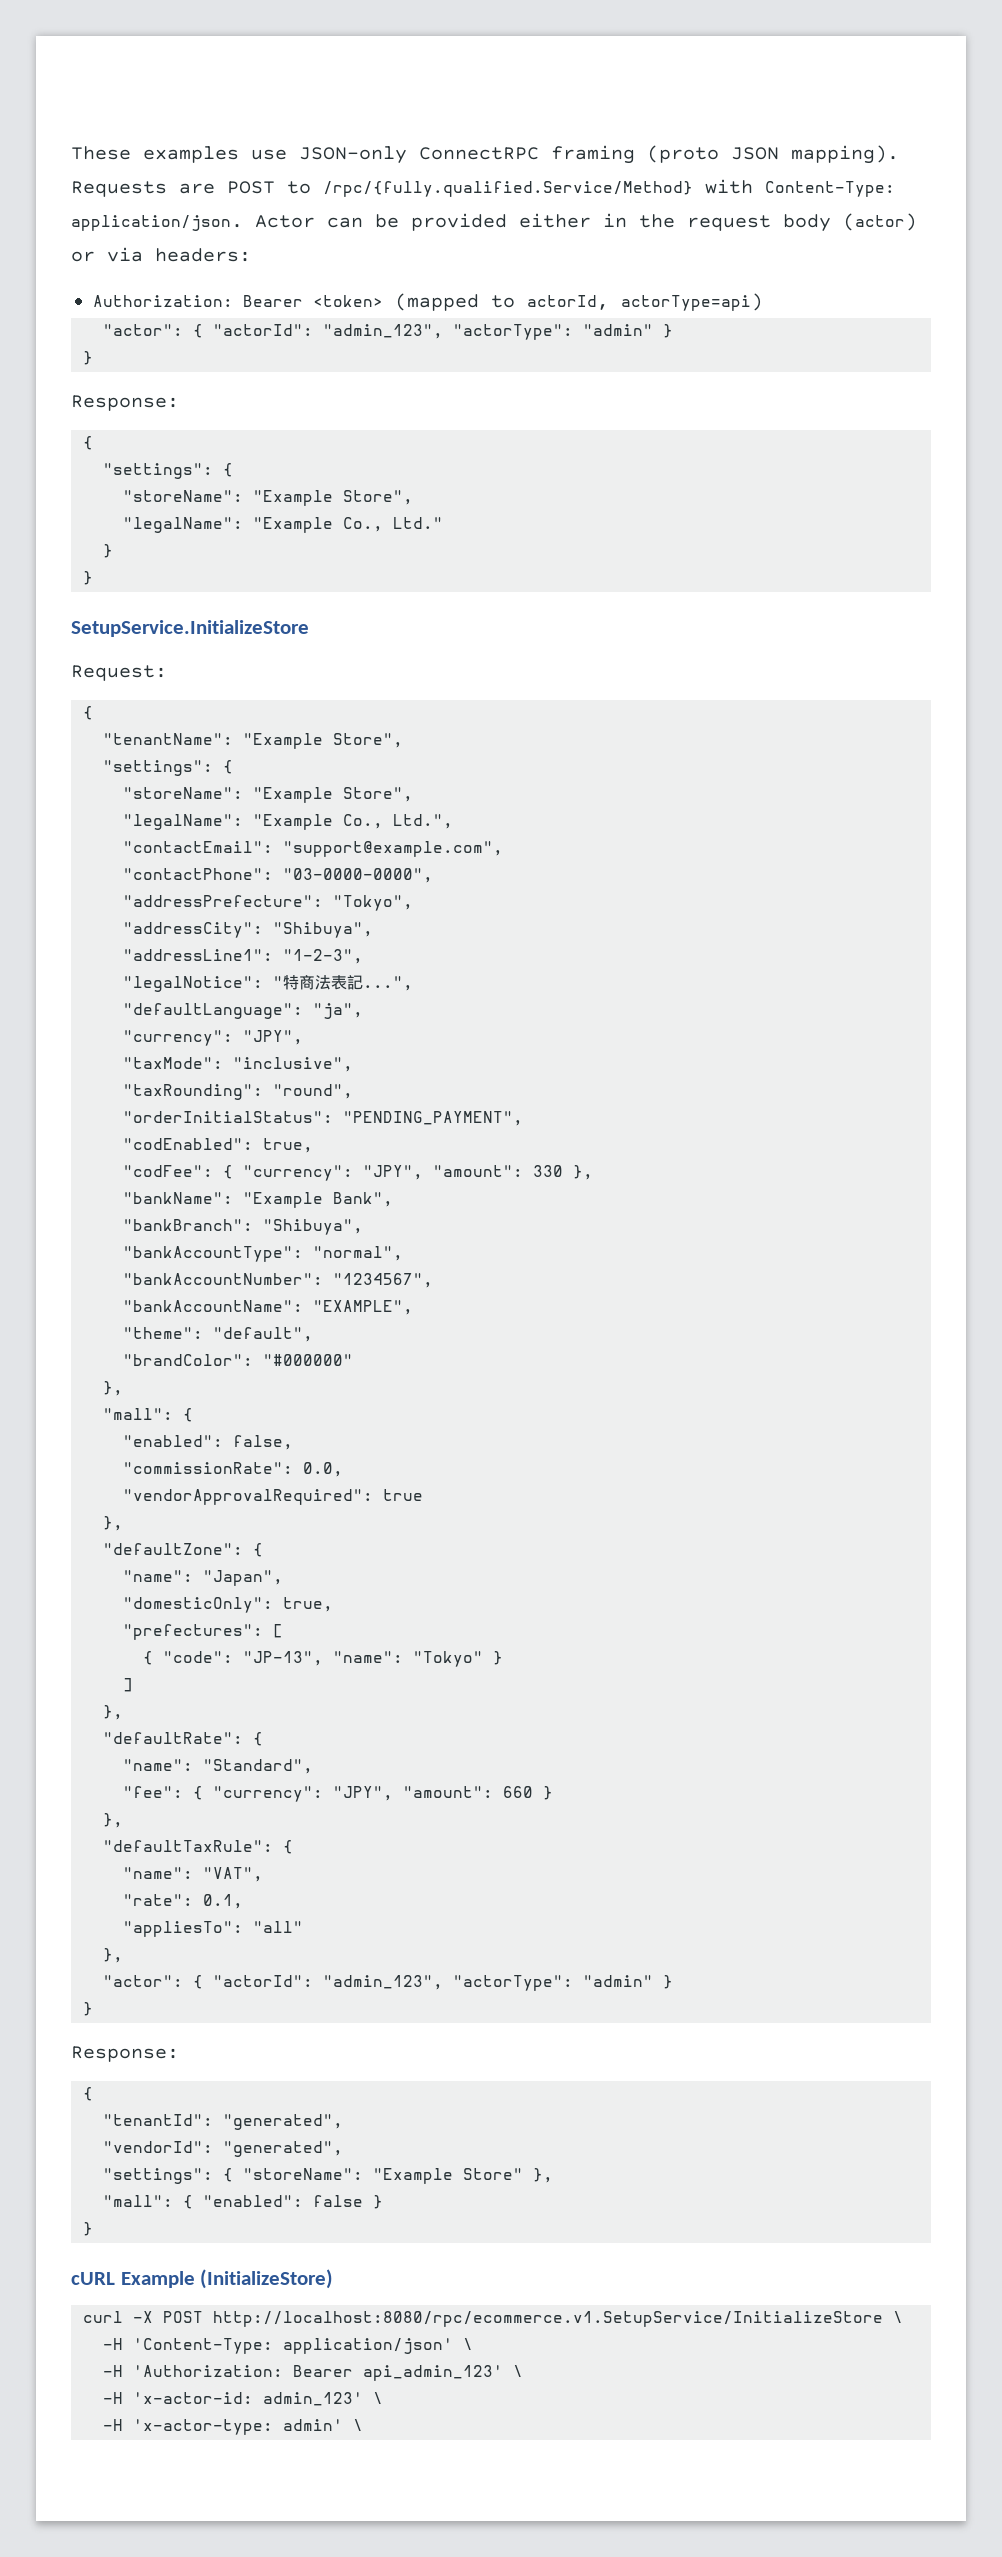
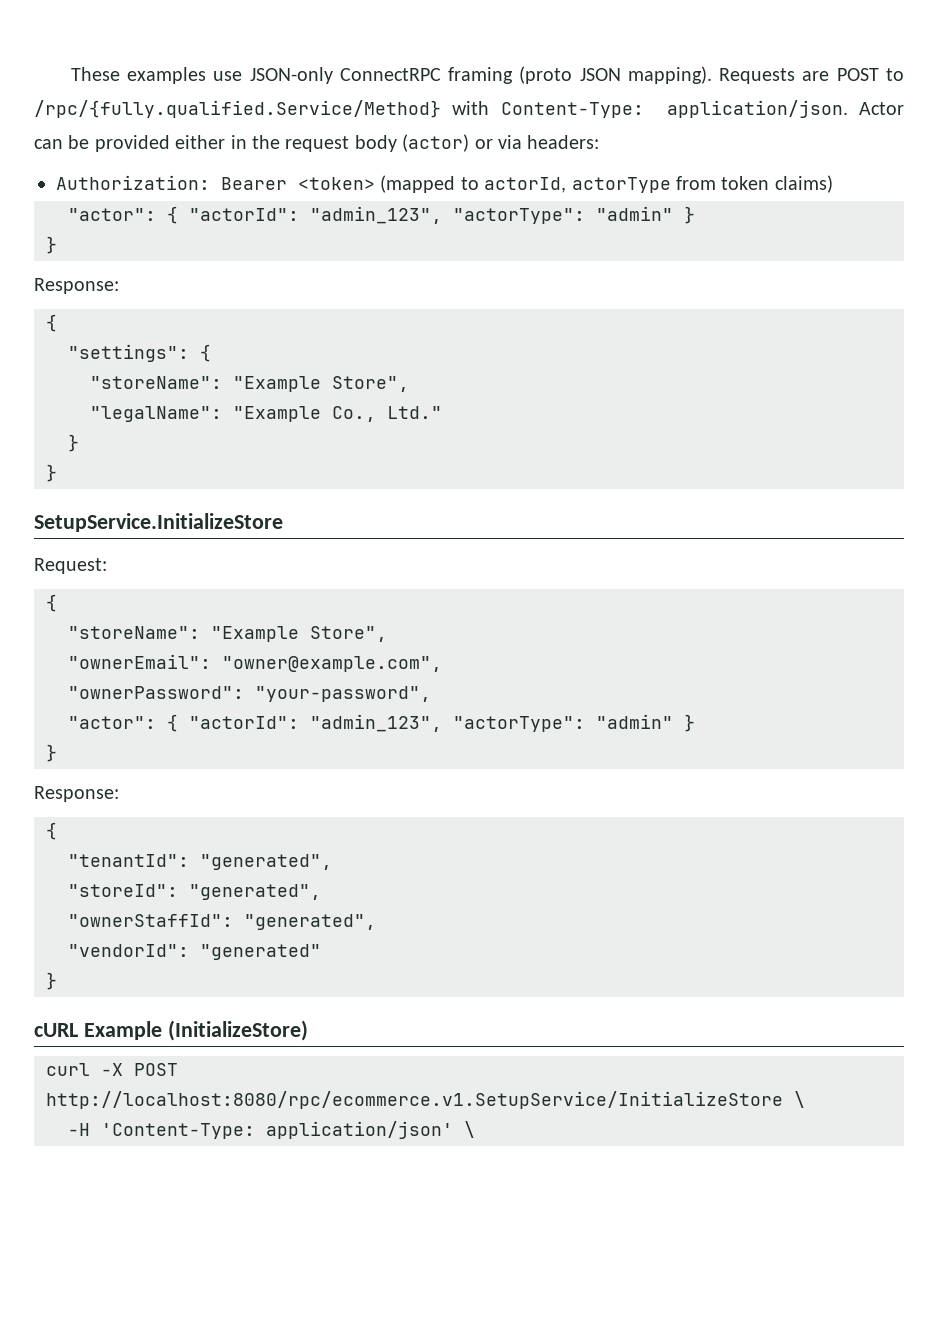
[621,293,763,311] actorType=api) -> [571,175,833,193] actorType from token claims)
[103,733,403,749] [103,760,233,776] [123,787,413,803] [123,814,453,830] [123,841,503,857] [123,868,433,883] [123,895,413,911] [123,922,373,938] [123,949,363,964] [123,975,413,992] [123,1003,363,1019] [123,1030,303,1046] [123,1057,353,1072] [123,1084,353,1100] [123,1111,523,1126] [123,1138,313,1153] [123,1165,593,1181] [123,1192,393,1208] [123,1219,363,1235] [123,1246,403,1262] [123,1273,433,1288] [123,1300,413,1315] [123,1327,313,1342] [123,1354,353,1366] [103,1381,123,1396] [103,1408,193,1422] [123,1435,293,1450] [123,1462,343,1477] [123,1489,423,1505] [103,1516,123,1531] [103,1543,263,1557] [123,1570,283,1586] [123,1597,333,1613] [123,1624,283,1640] [143,1651,503,1667] [123,1678,133,1692] [103,1705,123,1720] [103,1732,263,1746] [123,1759,313,1774] [123,1786,553,1802] [103,1813,123,1828] [103,1840,293,1854] [123,1867,263,1882] [123,1894,243,1909] [123,1921,303,1937] [103,1948,123,1963] "tenantName": "Example Store", // "settings": { // "storeName": "Example Store", // "legalName": "Example Co., Ltd.", // "contactEmail": "support@example.com", // "contactPhone": "03-0000-0000", // "addressPrefecture": "Tokyo", // "addressCity": "Shibuya", // "addressLine1": "1-2-3", // "legalNotice": "特商法表記...", // "defaultLanguage": "ja", // "currency": "JPY", // "taxMode": "inclusive", // "taxRounding": "round", // "orderInitialStatus": "PENDING_PAYMENT", // "codEnabled": true, // "codFee": { "currency": "JPY", "amount": 330 }, // "bankName": "Example Bank", // "bankBranch": "Shibuya", // "bankAccountType": "normal", // "bankAccountNumber": "1234567", // "bankAccountName": "EXAMPLE", // "theme": "default", // "brandColor": "#000000" // }, // "mall": { // "enabled": false, // "commissionRate": 0.0, // "vendorApprovalRequired": true // }, // "defaultZone": { // "name": "Japan", // "domesticOnly": true, // "prefectures": [ // { "code": "JP-13", "name": "Tokyo" } // ] // }, // "defaultRate": { // "name": "Standard", // "fee": { "currency": "JPY", "amount": 660 } // }, // "defaultTaxRule": { // "name": "VAT", // "rate": 0.1, // "appliesTo": "all" // }, -> [68,626,387,642] [68,654,442,672] [68,686,431,702] "storeName": "Example Store", // "ownerEmail": "owner@example.com", // "ownerPassword": "your-password",
[103,2141,343,2157] [103,2168,553,2184] [103,2195,383,2209] "vendorId": "generated", // "settings": { "storeName": "Example Store" }, // "mall": { "enabled": false } -> [68,884,321,900] [68,914,376,930] [68,944,321,960] "storeId": "generated", // "ownerStaffId": "generated", // "vendorId": "generated"
[103,2365,523,2381] [103,2392,383,2406] [103,2419,363,2435] // -H 'Authorization: Bearer api_admin_123' \ // -H 'x-actor-id: admin_123' \ // -H 'x-actor-type: admin' \ -> (475, 1129) none

